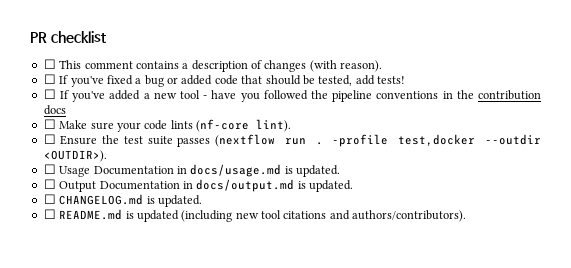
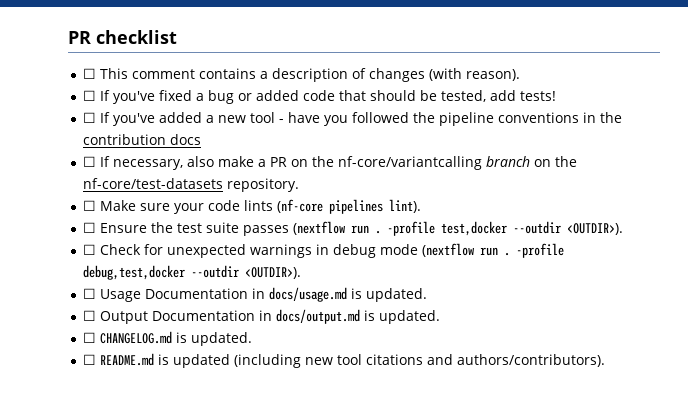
(66, 110) none -> [83,156,578,170] [83,178,300,192] // ☐ If necessary, also make a PR on the nf-core/variantcalling branch on the nf-core/test-datasets repository.
(249, 125) none -> [329,199,384,214] pipelines
(107, 156) none -> [83,243,565,258] [83,265,302,280] // ☐ Check for unexpected warnings in debug mode (nextflow run . -profile debug,test,docker --outdir <OUTDIR>).

